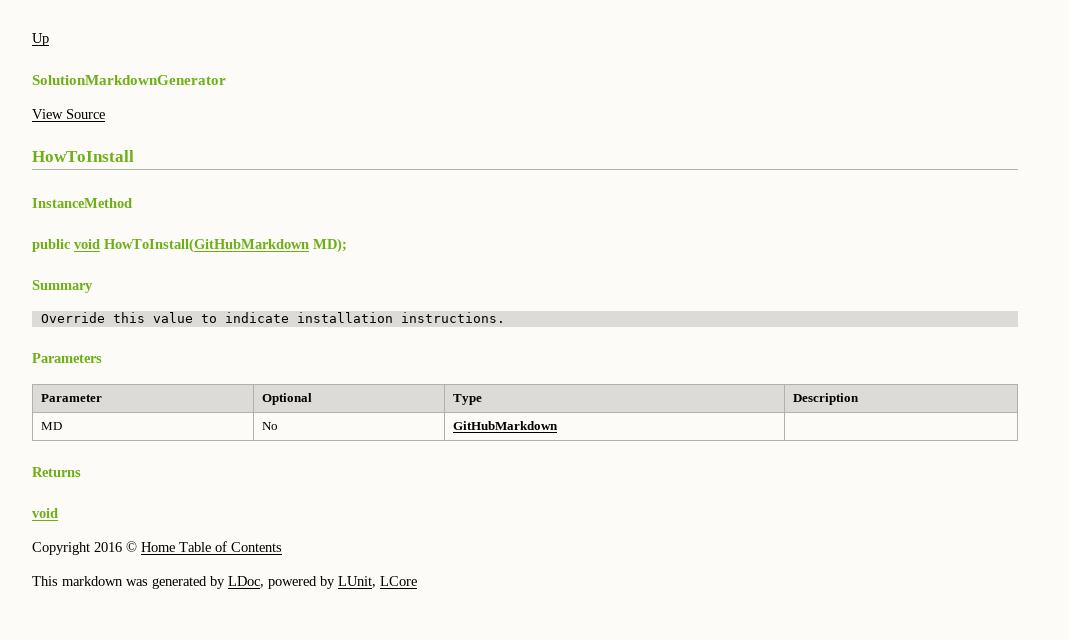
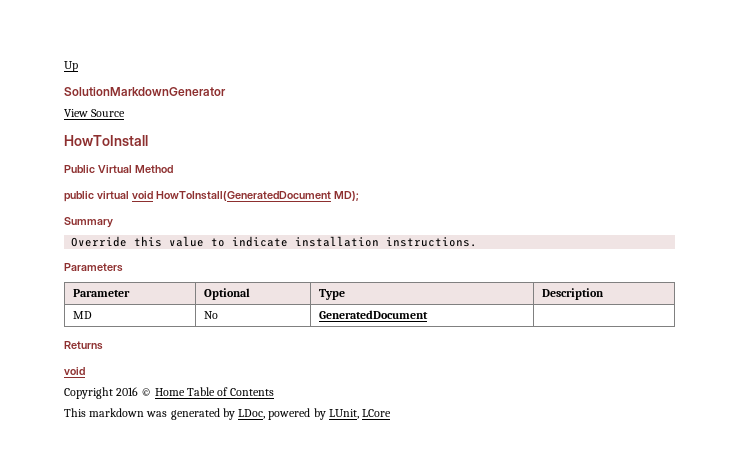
[32,198,132,208] [32,238,309,253] InstanceMethod // public void HowToInstall(GitHubMarkdown -> [64,165,173,173] [64,191,331,202] Public Virtual Method // public virtual void HowToInstall(GeneratedDocument
[453,421,559,430] GitHubMarkdown -> [319,310,429,319] GeneratedDocument

